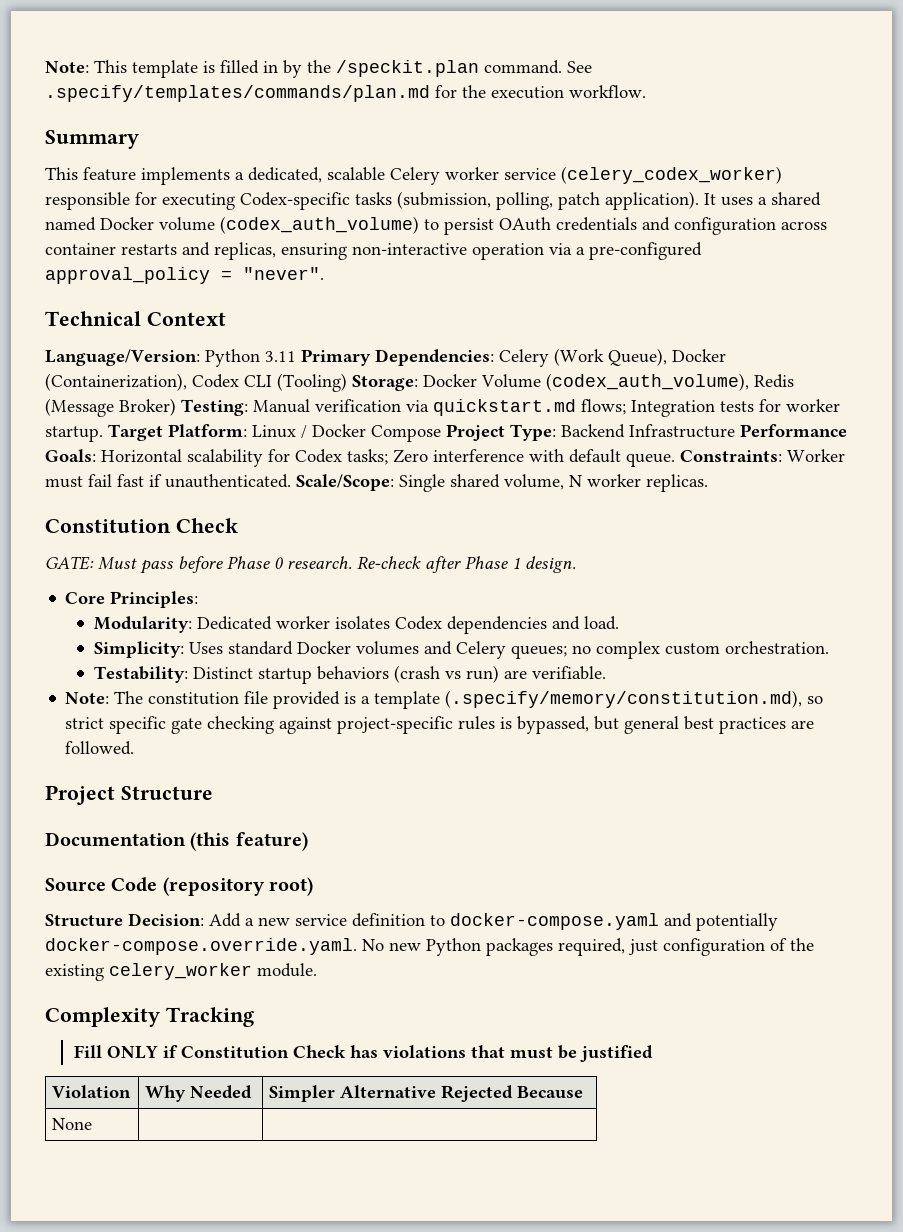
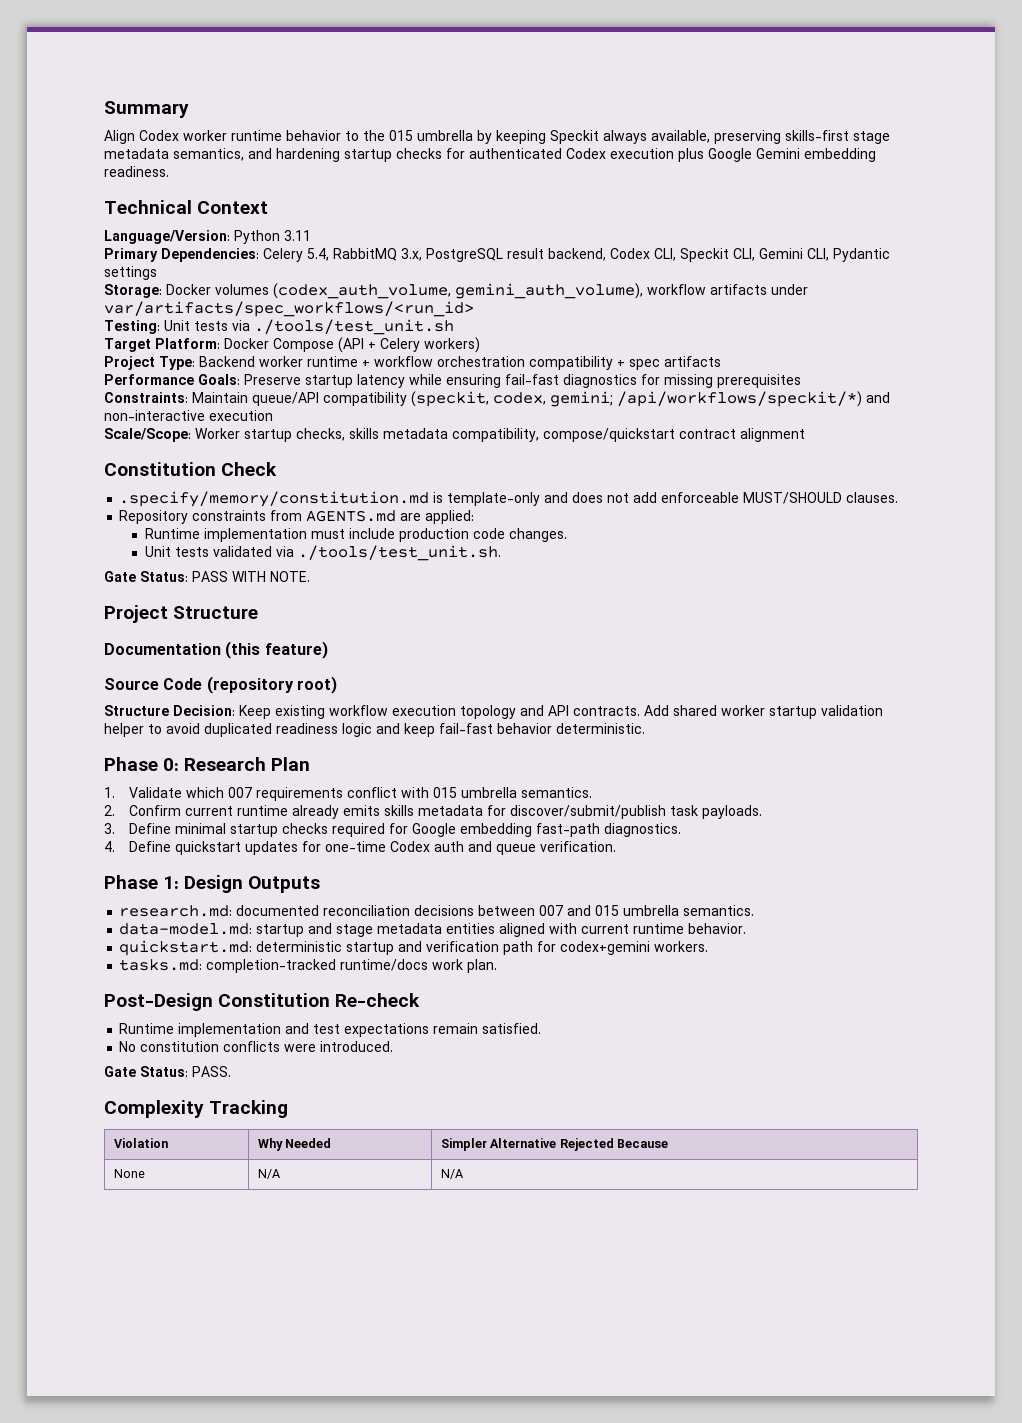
[45,60,592,78] [45,85,646,102] [45,130,139,149] [45,166,782,185] [45,191,821,210] [45,216,827,235] [45,242,702,260] [45,267,324,284] Note: This template is filled in by the /speckit.plan command. See .specify/templates/commands/plan.md for the execution workflow. // Summary // This feature implements a dedicated, scalable Celery worker service (celery_codex_worker) responsible for executing Codex-specific tasks (submission, polling, patch application). It uses a shared named Docker volume (codex_auth_volume) to persist OAuth credentials and configuration across container restarts and replicas, ensuring non-interactive operation via a pre-configured approval_policy = "never". -> [104,101,189,118] [104,130,890,144] [104,148,876,162] [104,166,169,177] Summary // Align Codex worker runtime behavior to the 015 umbrella by keeping Speckit always available, preserving skills-first stage metadata semantics, and hardening startup checks for authenticated Codex execution plus Google Gemini embedding readiness.
(296, 356) none -> (311, 235) //
[554,348,726,366] [45,373,794,392] [45,398,840,417] [45,424,847,442] [45,449,845,467] [45,474,708,492] [45,518,238,533] [45,556,576,574] [65,591,199,608] [93,616,619,634] [93,641,829,659] [93,665,606,684] [65,690,824,709] [65,716,815,734] [65,741,135,755] (Work Queue), Docker (Containerization), Codex CLI (Tooling) Storage: Docker Volume (codex_auth_volume), Redis (Message Broker) Testing: Manual verification via quickstart.md flows; Integration tests for worker startup. Target Platform: Linux / Docker Compose Project Type: Backend Infrastructure Performance Goals: Horizontal scalability for Codex tasks; Zero interference with default queue. Constraints: Worker must fail fast if unauthenticated. Scale/Scope: Single shared volume, N worker replicas. // Constitution Check // GATE: Must pass before Phase 0 research. Re-check after Phase 1 design. // Core Principles: // Modularity: Dedicated worker isolates Codex dependencies and load. // Simplicity: Uses standard Docker volumes and Celery queues; no complex custom orchestration. // Testability: Distinct startup behaviors (crash vs run) are verifiable. // Note: The constitution file provided is a template (.specify/memory/constitution.md), so strict specific gate checking against project-specific rules is bypassed, but general best practices are followed. -> [307,248,890,262] [104,266,157,280] [104,283,808,299] [104,301,474,317] [104,319,454,335] [104,337,480,353] [104,356,721,370] [104,374,801,388] [104,391,890,407] [104,410,273,421] [104,428,805,442] [104,462,278,476] [119,491,899,507] [119,510,475,524] [144,528,567,542] [144,545,501,561] [104,571,310,582] 5.4, RabbitMQ 3.x, PostgreSQL result backend, Codex CLI, Speckit CLI, Gemini CLI, Pydantic settings // Storage: Docker volumes (codex_auth_volume, gemini_auth_volume), workflow artifacts under var/artifacts/spec_workflows/<run_id> // Testing: Unit tests via ./tools/test_unit.sh // Target Platform: Docker Compose (API + Celery workers) // Project Type: Backend worker runtime + workflow orchestration compatibility + spec artifacts // Performance Goals: Preserve startup latency while ensuring fail-fast diagnostics for missing prerequisites // Constraints: Maintain queue/API compatibility (speckit, codex, gemini; /api/workflows/speckit/*) and non-interactive execution // Scale/Scope: Worker startup checks, skills metadata compatibility, compose/quickstart contract alignment // Constitution Check // .specify/memory/constitution.md is template-only and does not add enforceable MUST/SHOULD clauses. // Repository constraints from AGENTS.md are applied: // Runtime implementation must include production code changes. // Unit tests validated via ./tools/test_unit.sh. // Gate Status: PASS WITH NOTE.
[209,913,778,931] [45,938,814,956] [45,963,317,981] [45,1007,254,1027] [73,1045,653,1062] Add a new service definition to docker-compose.yaml and potentially docker-compose.override.yaml. No new Python packages required, just configuration of the existing celery_worker module. // Complexity Tracking // Fill ONLY if Constitution Check has violations that must be justified -> [239,705,883,719] [104,723,645,737] [104,757,311,771] [104,787,593,801] [104,805,763,819] [104,823,682,837] [104,841,617,855] [104,875,321,893] [119,905,755,917] [119,923,747,937] [119,940,709,956] [119,959,498,973] [104,993,421,1011] [119,1023,542,1037] [119,1041,394,1052] [104,1066,231,1077] [104,1100,289,1118] Keep existing workflow execution topology and API contracts. Add shared worker startup validation helper to avoid duplicated readiness logic and keep fail-fast behavior deterministic. // Phase 0: Research Plan // 1. Validate which 007 requirements conflict with 015 umbrella semantics. // 2. Confirm current runtime already emits skills metadata for discover/submit/publish task payloads. // 3. Define minimal startup checks required for Google embedding fast-path diagnostics. // 4. Define quickstart updates for one-time Codex auth and queue verification. // Phase 1: Design Outputs // research.md: documented reconciliation decisions between 007 and 015 umbrella semantics. // data-model.md: startup and stage metadata entities aligned with current runtime behavior. // quickstart.md: deterministic startup and verification path for codex+gemini workers. // tasks.md: completion-tracked runtime/docs work plan. // Post-Design Constitution Re-check // Runtime implementation and test expectations remain satisfied. // No constitution conflicts were introduced. // Gate Status: PASS. // Complexity Tracking
(93, 1124) | -> [257,1169,280,1179] [440,1169,463,1179] N/A | N/A

